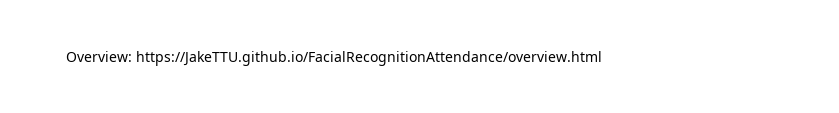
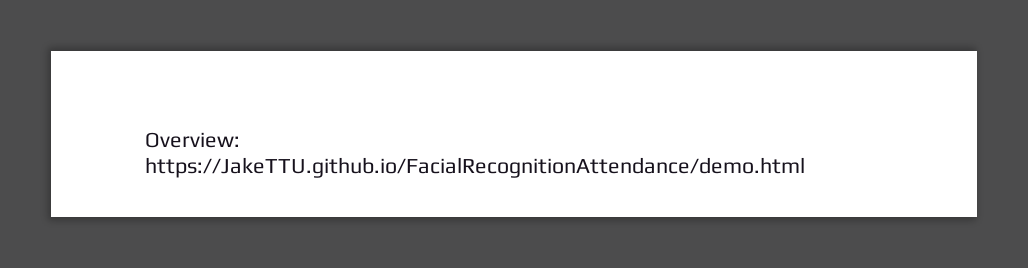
[136,51,602,66] https://JakeTTU.github.io/FacialRecognitionAttendance/overview.html -> [145,157,805,178] https://JakeTTU.github.io/FacialRecognitionAttendance/demo.html

